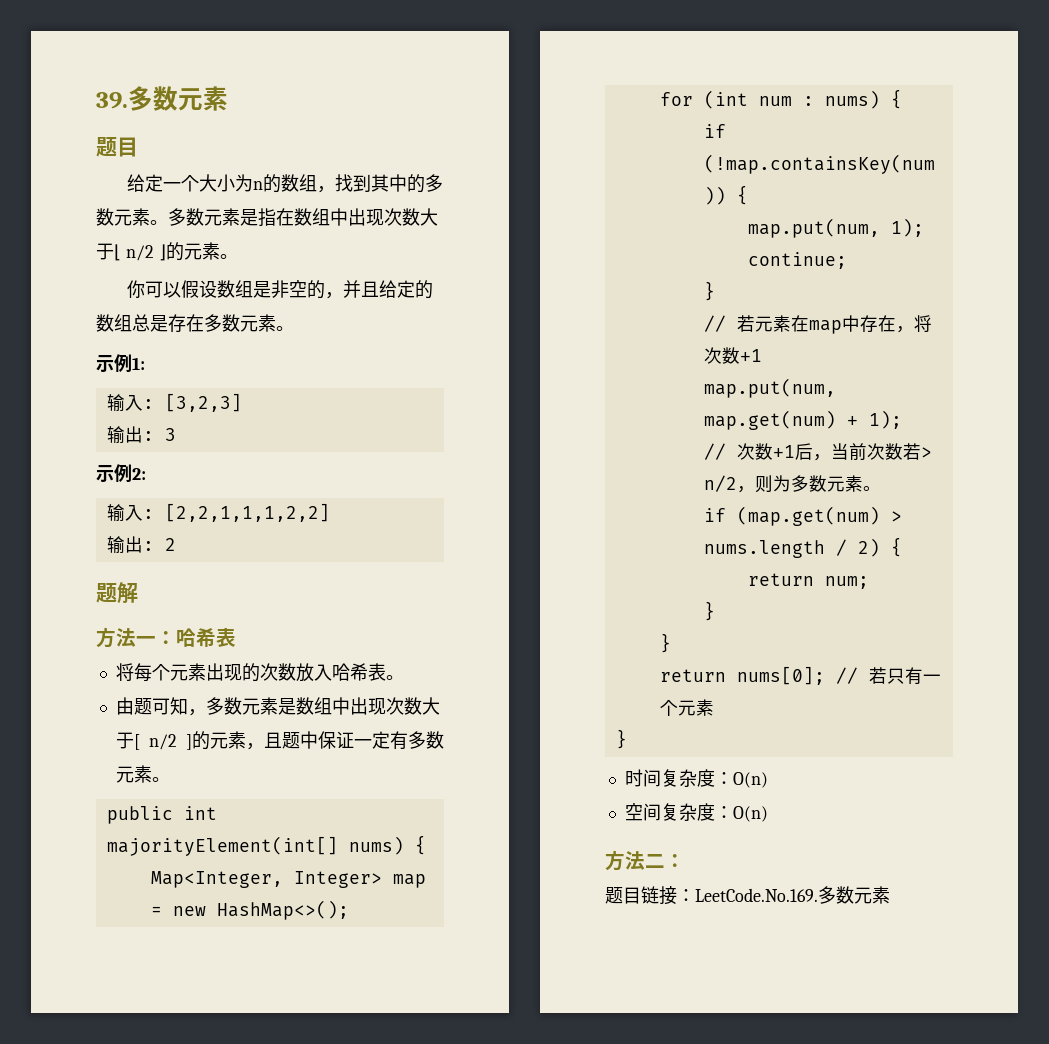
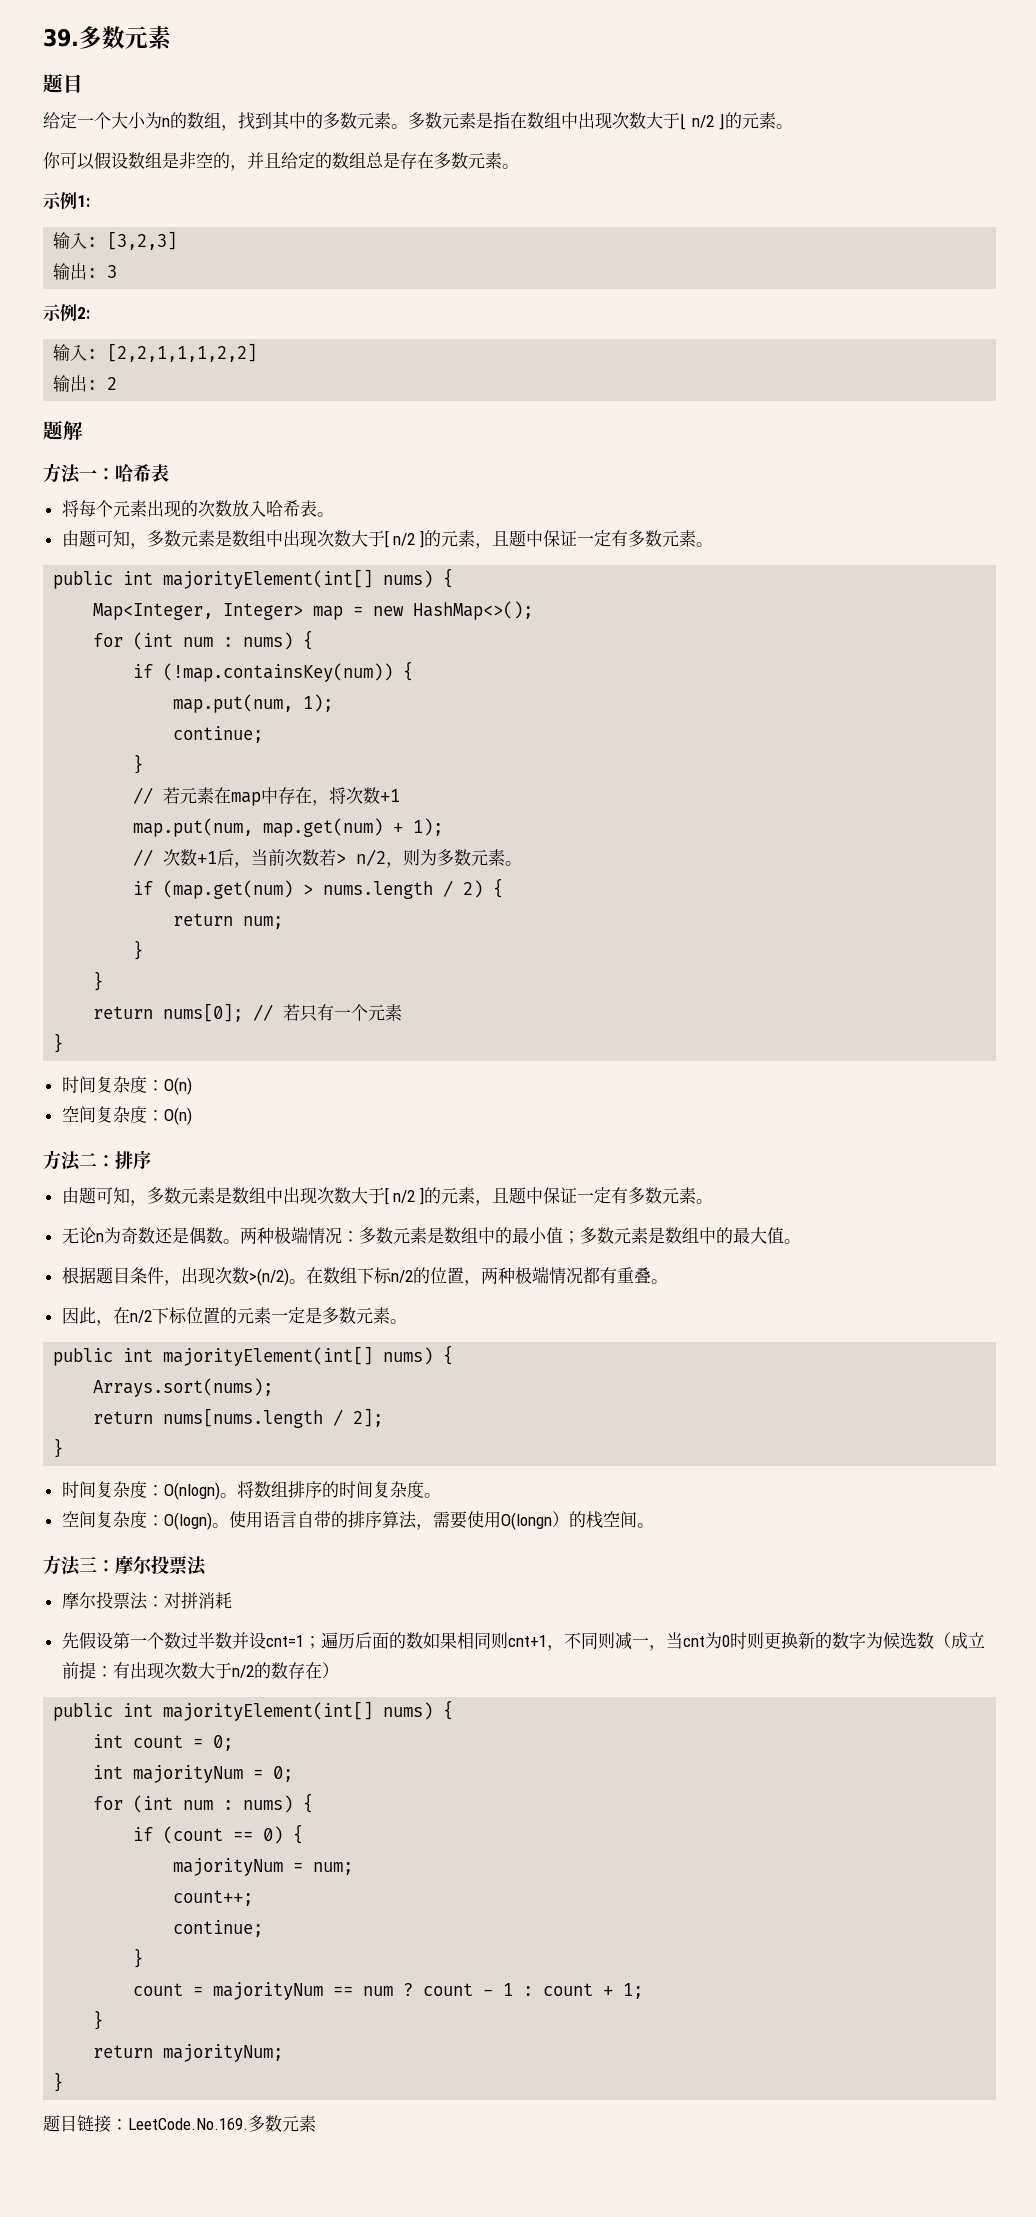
(685, 861) none -> [115,1150,151,1169] [61,1187,713,1206] [61,1226,801,1244] [61,1266,668,1286] [61,1307,407,1326] [53,1345,454,1366] [93,1378,274,1397] [93,1408,384,1428] [53,1438,64,1458] [61,1481,441,1500] [61,1511,654,1530] [43,1555,207,1576] [61,1591,232,1610] [61,1632,985,1651] [61,1662,339,1679] [53,1700,454,1721] [93,1734,234,1751] [93,1765,294,1783] [93,1793,314,1813] [133,1824,304,1844] [173,1858,354,1876] [173,1890,254,1906] [173,1920,264,1937] [133,1948,144,1968] [133,1982,644,2000] [93,2010,104,2030] [93,2044,284,2062] [53,2072,64,2092] 排序 // 由题可知，多数元素是数组中出现次数大于[ n/2 ]的元素，且题中保证一定有多数元素。 // 无论n为奇数还是偶数。两种极端情况：多数元素是数组中的最小值；多数元素是数组中的最大值。 // 根据题目条件，出现次数>(n/2)。在数组下标n/2的位置，两种极端情况都有重叠。 // 因此，在n/2下标位置的元素一定是多数元素。 // public int majorityElement(int[] nums) { // Arrays.sort(nums); // return nums[nums.length / 2]; // } // 时间复杂度：O(nlogn)。将数组排序的时间复杂度。 // 空间复杂度：O(logn)。使用语言自带的排序算法，需要使用O(longn）的栈空间。 // 方法三：摩尔投票法 // 摩尔投票法：对拼消耗 // 先假设第一个数过半数并设cnt=1；遍历后面的数如果相同则cnt+1，不同则减一，当cnt为0时则更换新的数字为候选数（成立前提：有出现次数大于n/2的数存在） // public int majorityElement(int[] nums) { // int count = 0; // int majorityNum = 0; // for (int num : nums) { // if (count == 0) { // majorityNum = num; // count++; // continue; // } // count = majorityNum == num ? count - 1 : count + 1; // } // return majorityNum; // }

